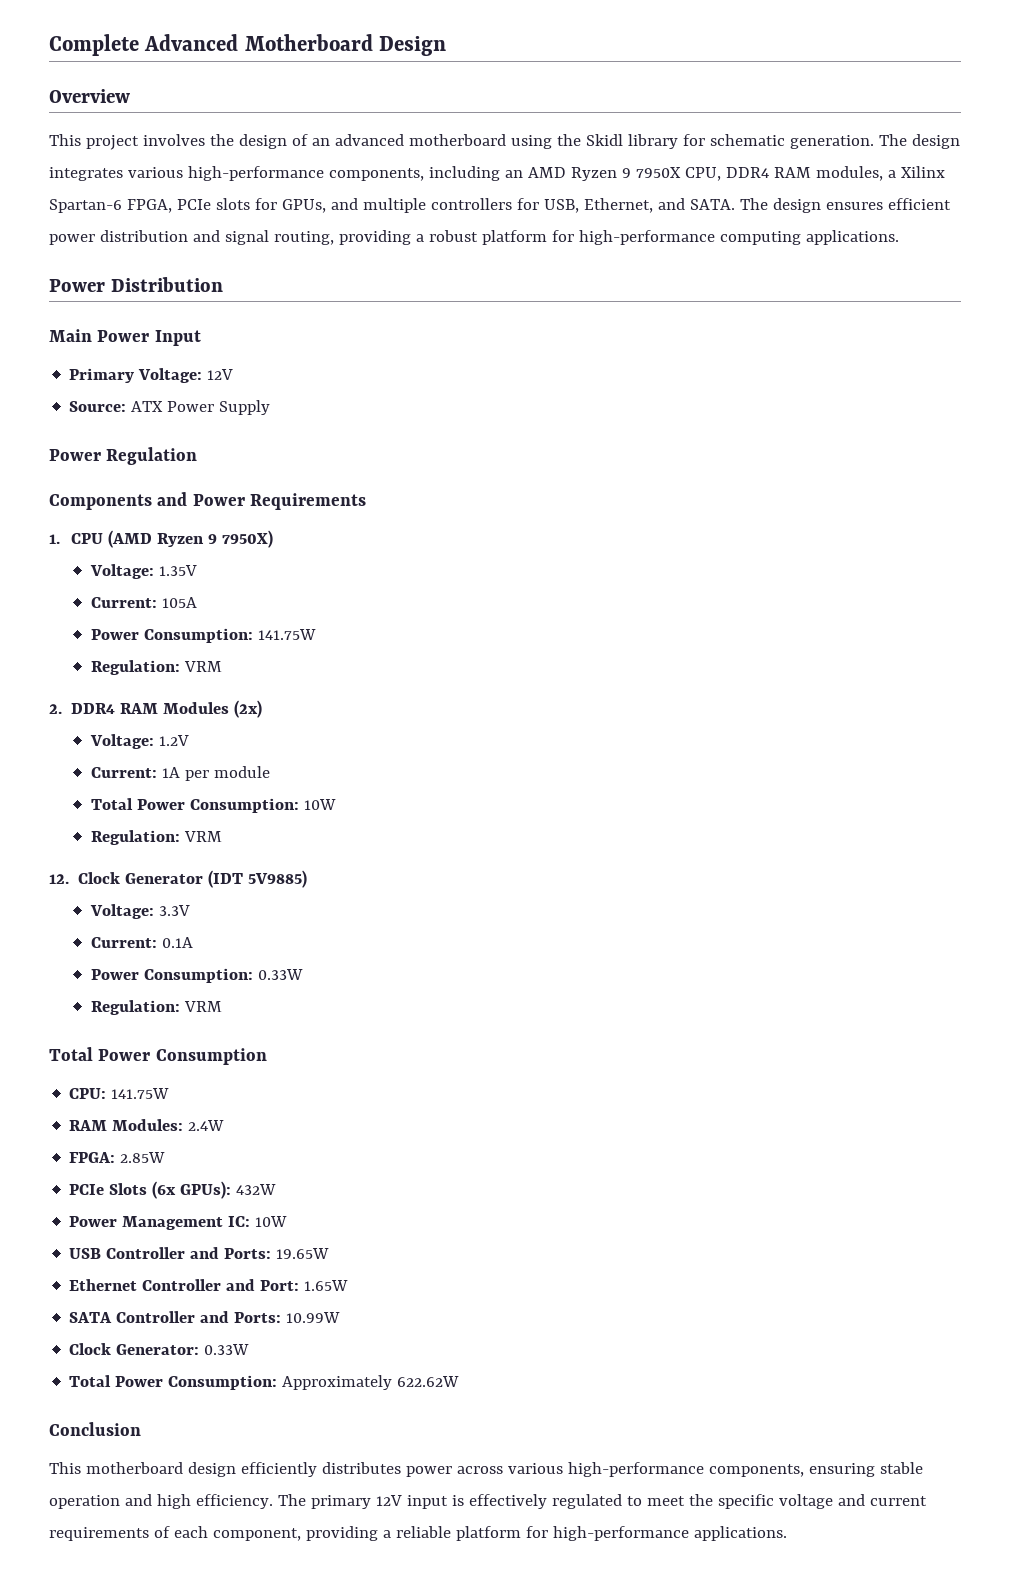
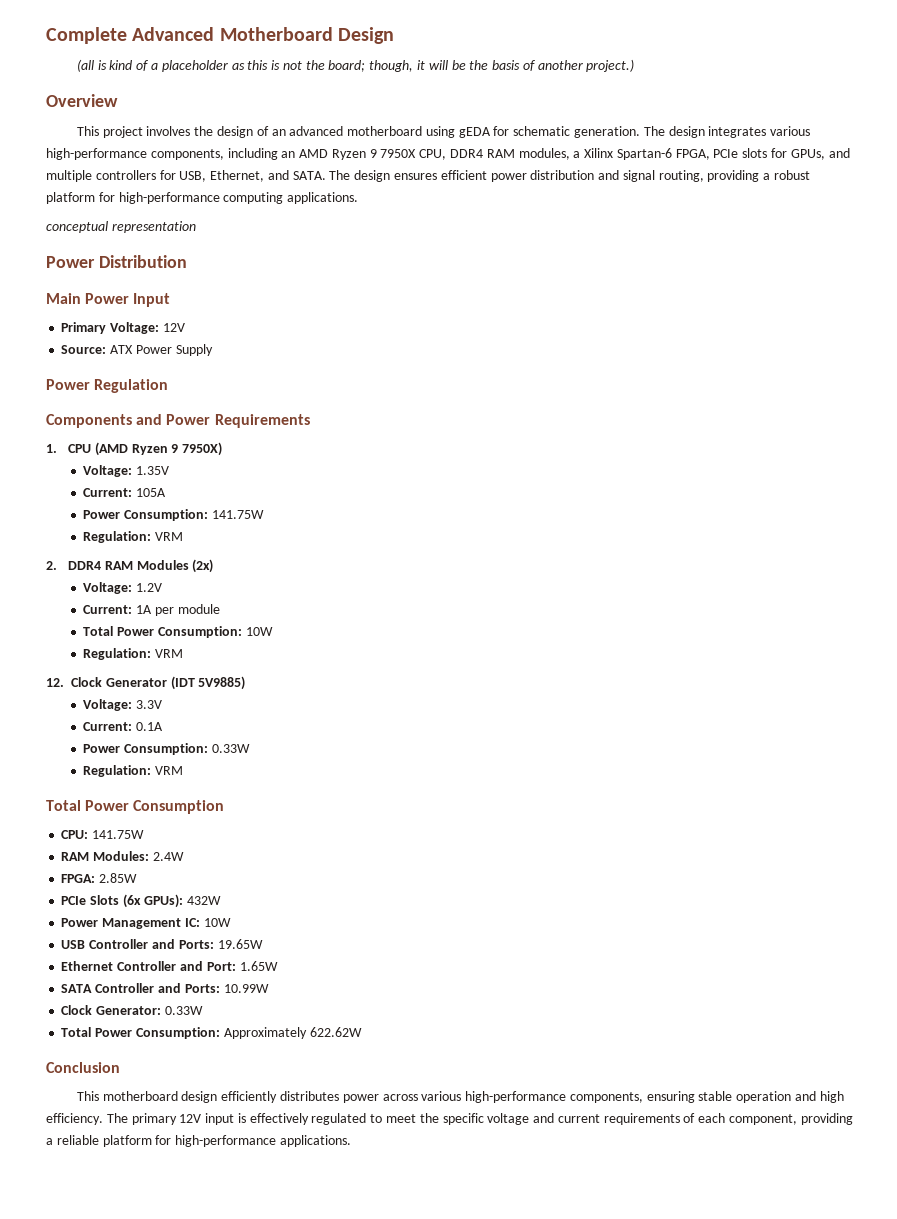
(447, 46) none -> [76,59,635,72] // (all is kind of a placeholder as this is not the board; though, it will be the basis of another project.)
[556,134,678,149] the Skidl library -> [458,127,491,138] gEDA
(899, 237) none -> [46,221,196,233] // conceptual representation

